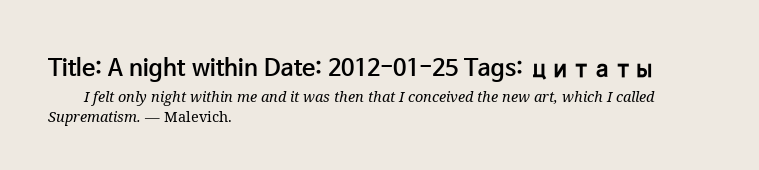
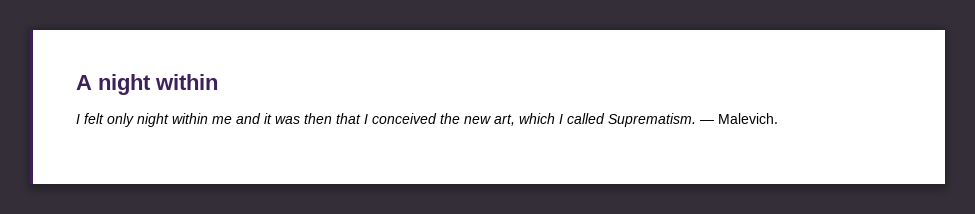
[48,56,102,77] Title: -> (76, 82) none
[263,58,656,82] Date: 2012-01-25 Tags: цитаты -> (218, 82) none

